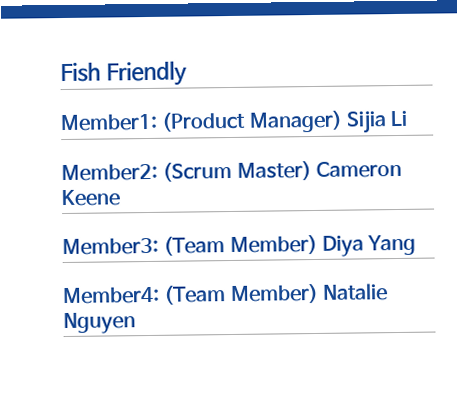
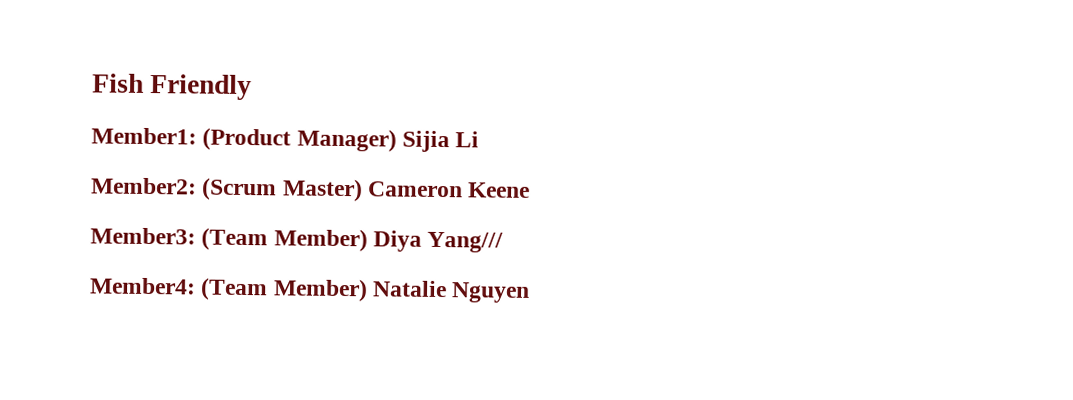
[367,234,417,256] Yang -> [427,231,504,253] Yang///

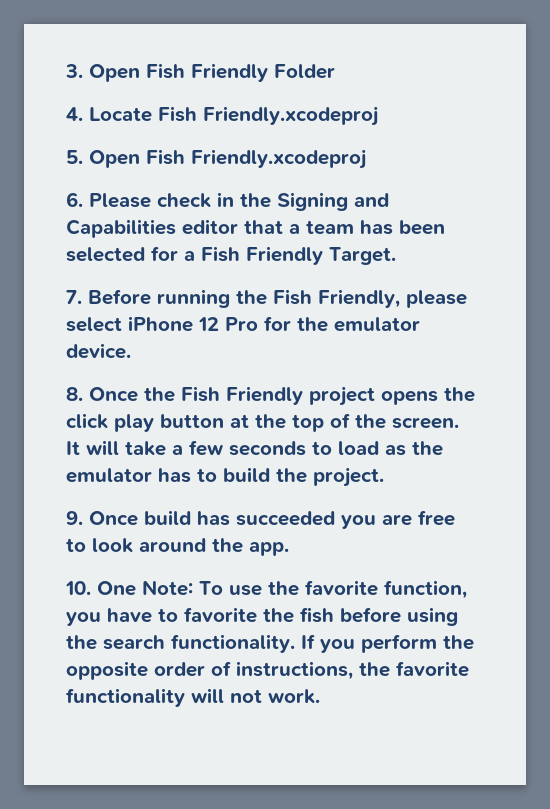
[92,73,253,101] [91,127,480,153] [91,177,531,202] [90,227,504,253] [90,277,531,303] Fish Friendly // Member1: (Product Manager) Sijia Li // Member2: (Scrum Master) Cameron Keene // Member3: (Team Member) Diya Yang/// // Member4: (Team Member) Natalie Nguyen -> [65,63,335,82] [66,106,378,126] [66,149,366,169] [66,192,389,211] [66,219,445,238] [66,246,396,265] [66,289,467,308] [66,316,420,332] [66,343,131,359] [66,386,475,406] [66,413,459,432] [66,440,443,456] [66,467,384,487] [66,510,455,529] [66,538,289,556] [65,580,467,599] [66,607,458,626] [66,634,474,653] [66,661,469,680] [66,688,320,707] 3. Open Fish Friendly Folder // 4. Locate Fish Friendly.xcodeproj // 5. Open Fish Friendly.xcodeproj // 6. Please check in the Signing and Capabilities editor that a team has been selected for a Fish Friendly Target. // 7. Before running the Fish Friendly, please select iPhone 12 Pro for the emulator device. // 8. Once the Fish Friendly project opens the click play button at the top of the screen. It will take a few seconds to load as the emulator has to build the project. // 9. Once build has succeeded you are free to look around the app. // 10. One Note: To use the favorite function, you have to favorite the fish before using the search functionality. If you perform the opposite order of instructions, the favorite functionality will not work.

